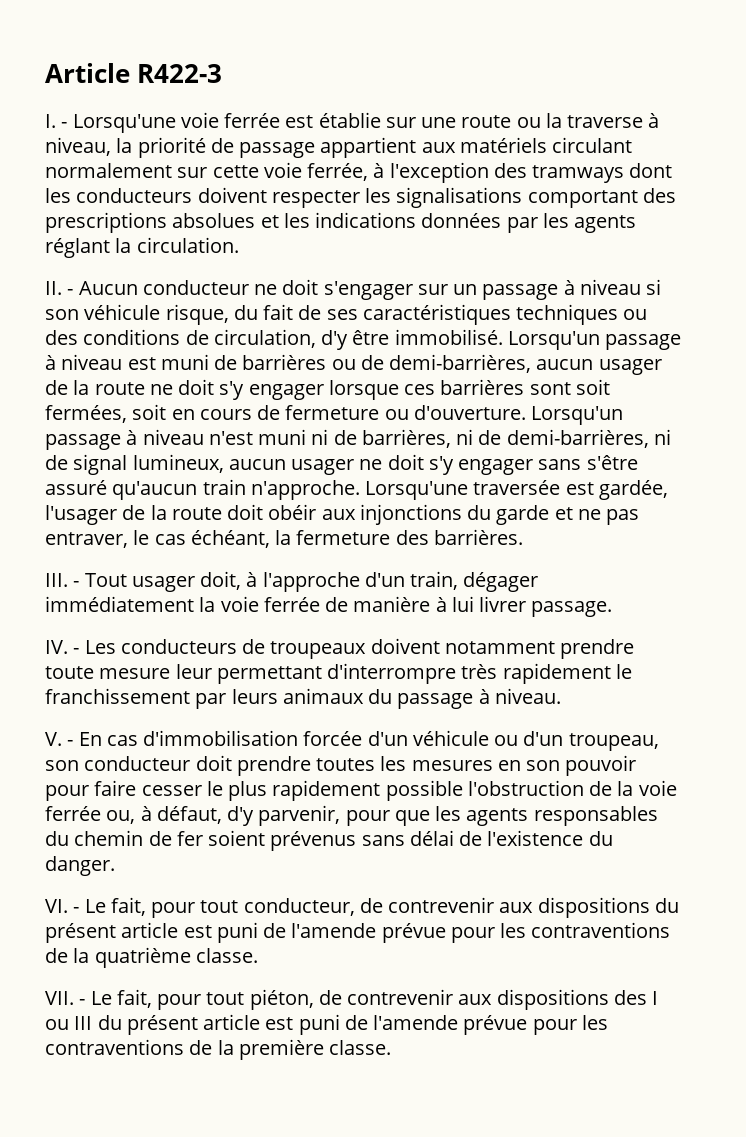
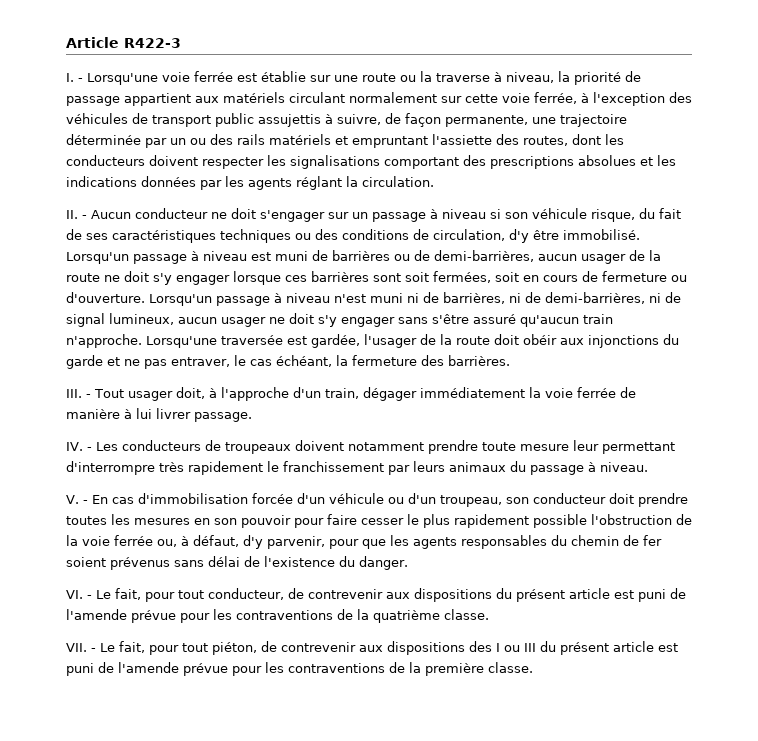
[532,165,625,183] tramways -> [66,113,627,127] [66,134,568,148] véhicules de transport public assujettis à suivre, de façon permanente, une trajectoire déterminée par un ou des rails matériels et empruntant l'assiette des routes,

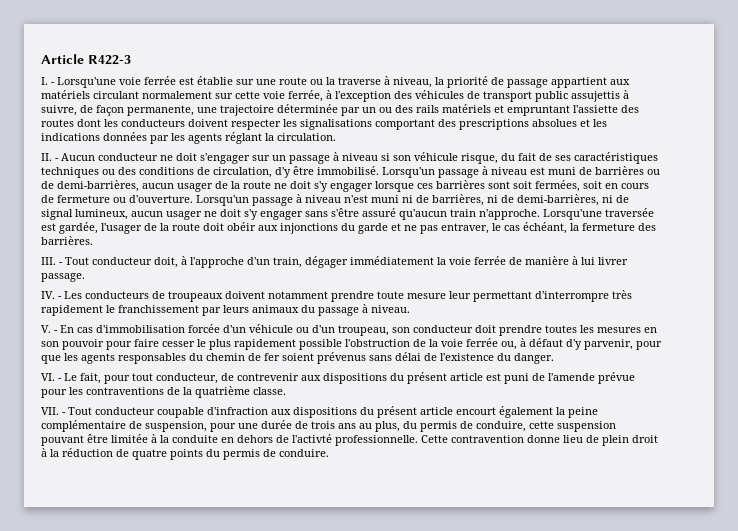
[523,136,568,146] routes, -> [41,119,74,127] routes
[127,391,173,401] usager -> [92,257,152,265] conducteur
[193,535,239,547] défaut, -> [529,338,563,347] défaut
[100,641,678,655] [66,662,533,676] Le fait, pour tout piéton, de contrevenir aux dispositions des I ou III du présent article est puni de l'amende prévue pour les contraventions de la première classe. -> [68,406,598,418] [41,420,616,432] [41,434,658,446] [41,448,329,460] Tout conducteur coupable d'infraction aux dispositions du présent article encourt également la peine complémentaire de suspension, pour une durée de trois ans au plus, du permis de conduire, cette suspension pouvant être limitée à la conduite en dehors de l'activté professionnelle. Cette contravention donne lieu de plein droit à la réduction de quatre points du permis de conduire.

